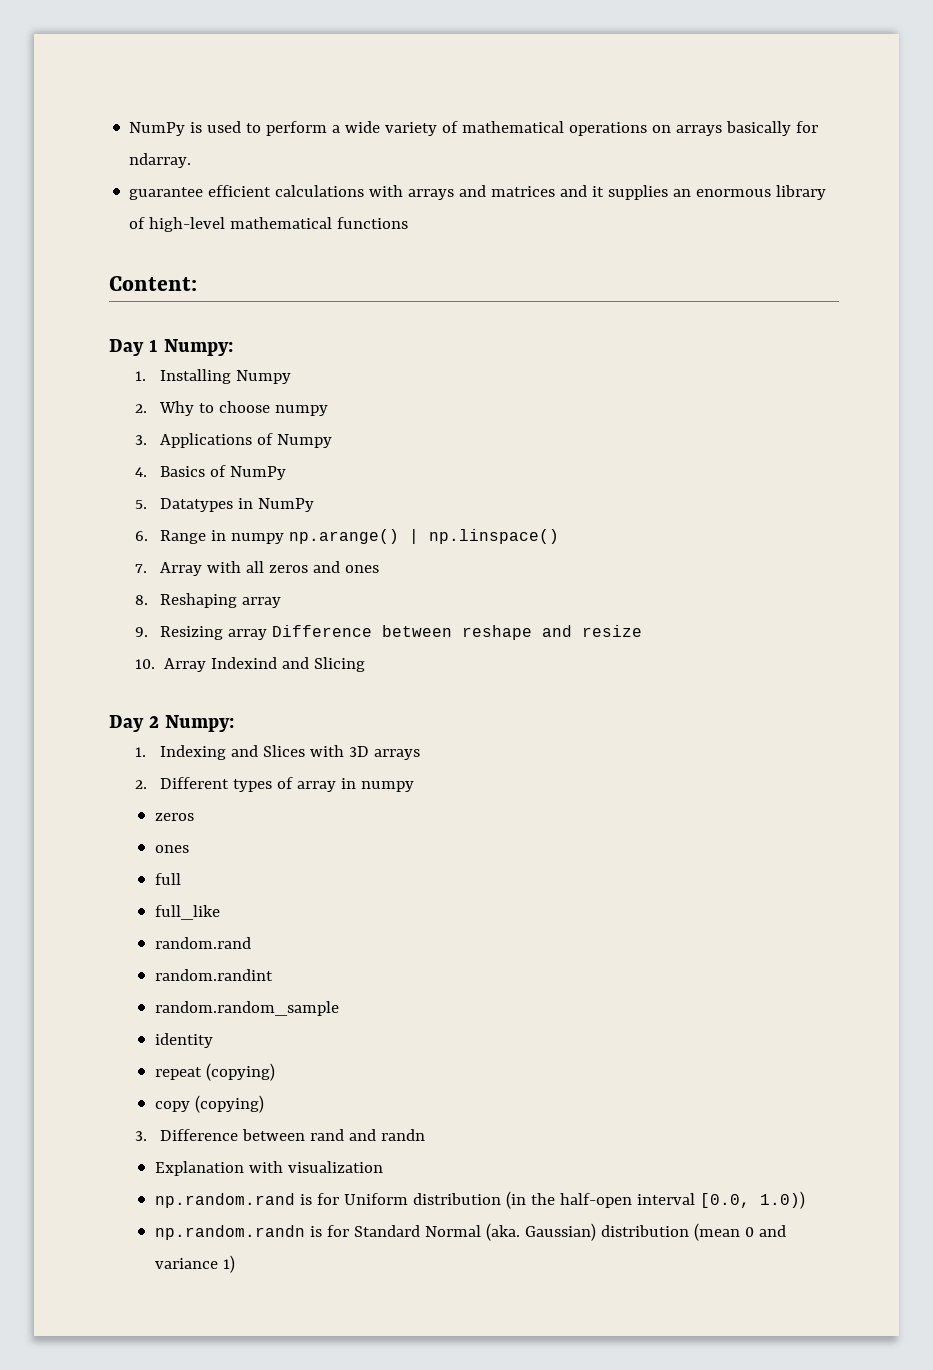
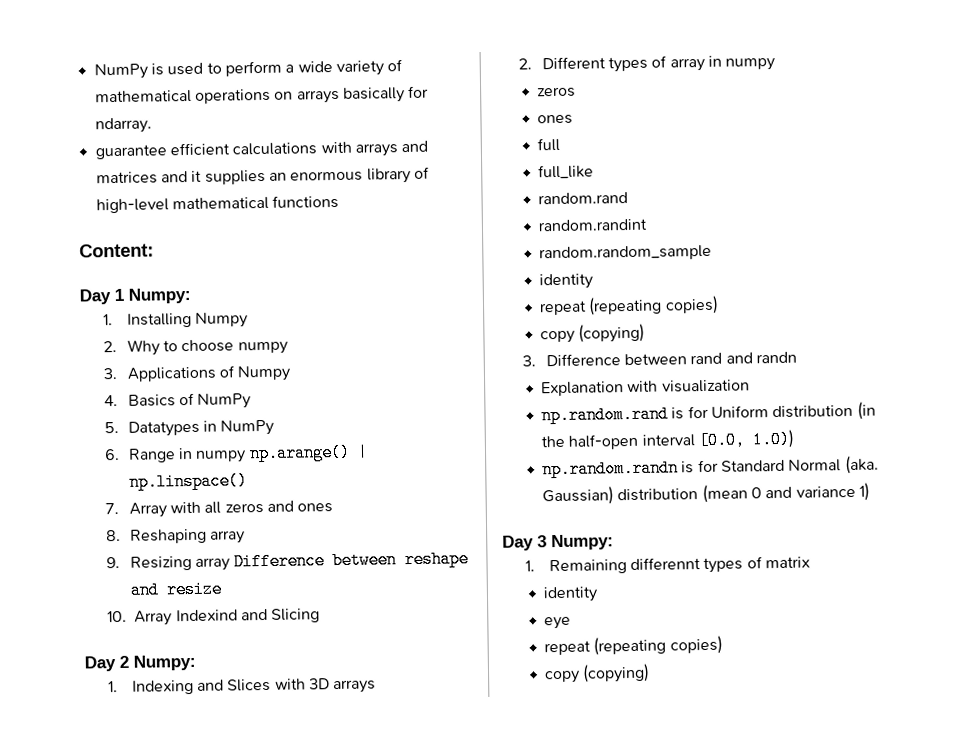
[205,1063,275,1081] (copying) -> [588,295,719,316] (repeating copies)
(235, 1264) none -> [502,534,614,551] [525,556,811,575] [542,586,598,603] [543,616,571,630] [543,635,723,656] [544,663,651,684] // Day 3 Numpy: // 1. Remaining differennt types of matrix // identity // eye // repeat (repeating copies) // copy (copying)

